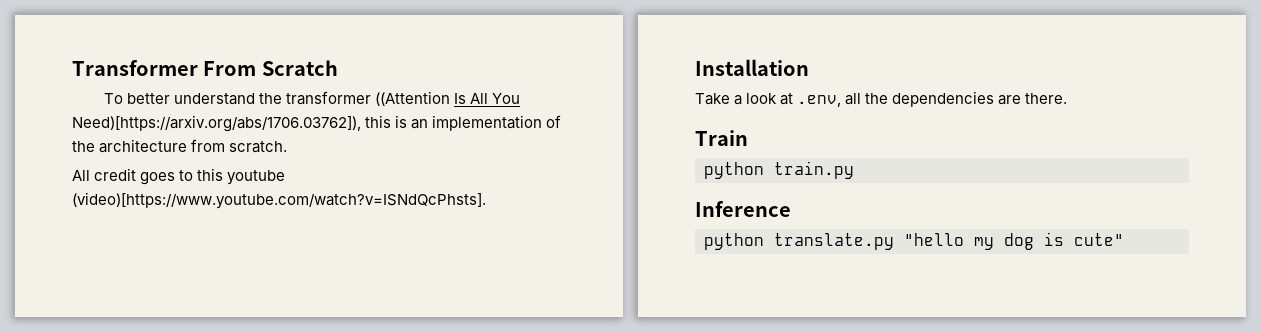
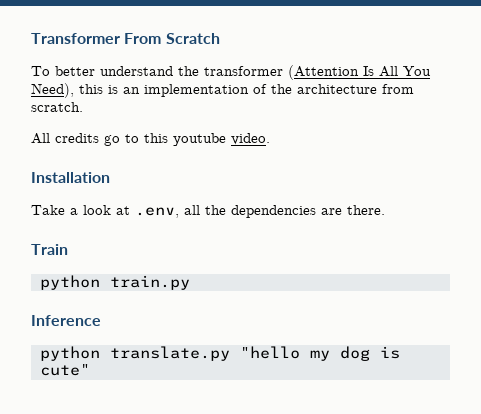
[375,91,451,106] ((Attention -> [288,65,359,80] (Attention
[72,115,361,132] Need)[https://arxiv.org/abs/1706.03762]), -> [31,83,74,98] Need),
[94,168,176,185] credit goes -> [55,133,120,146] credits go
[72,192,486,209] (video)[https://www.youtube.com/watch?v=ISNdQcPhsts]. -> [231,133,270,145] video.

